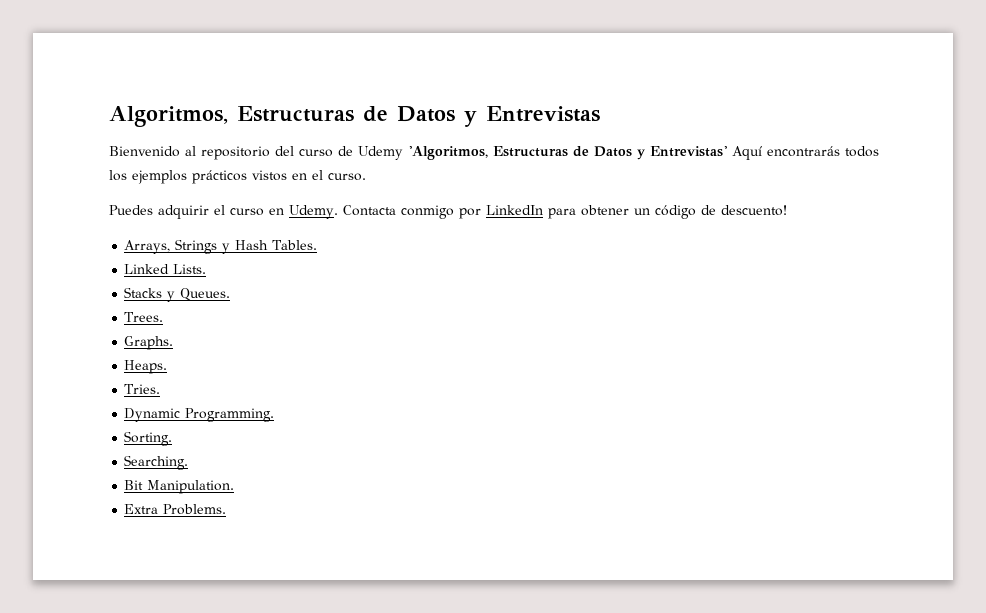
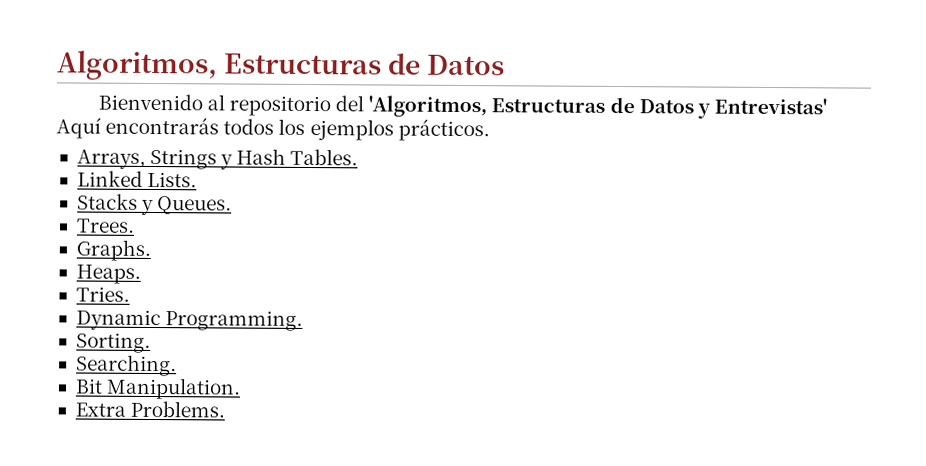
[464,106,600,127] y Entrevistas -> (506, 65) none
[299,146,403,160] curso de Udemy -> (365, 103) none
[192,170,366,184] [109,205,787,219] prácticos vistos en el curso. // Puedes adquirir el curso en Udemy. Contacta conmigo por LinkedIn para obtener un código de descuento! -> [397,118,490,142] prácticos.

